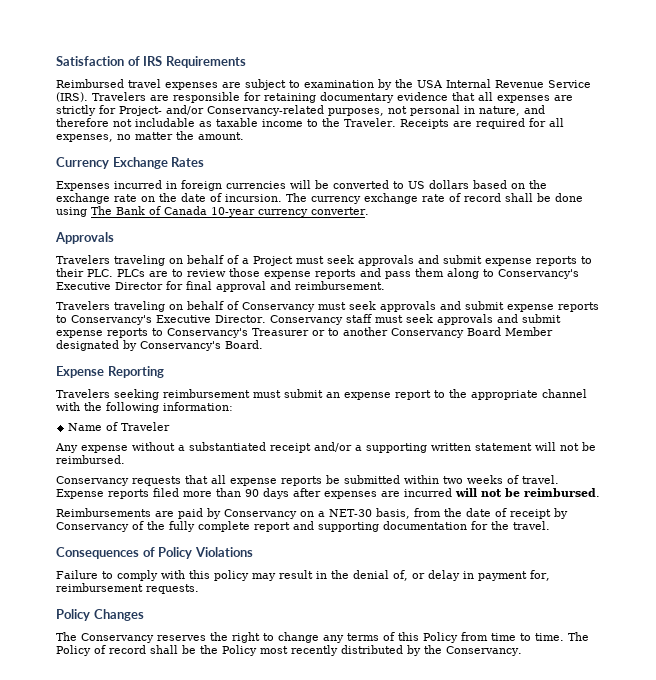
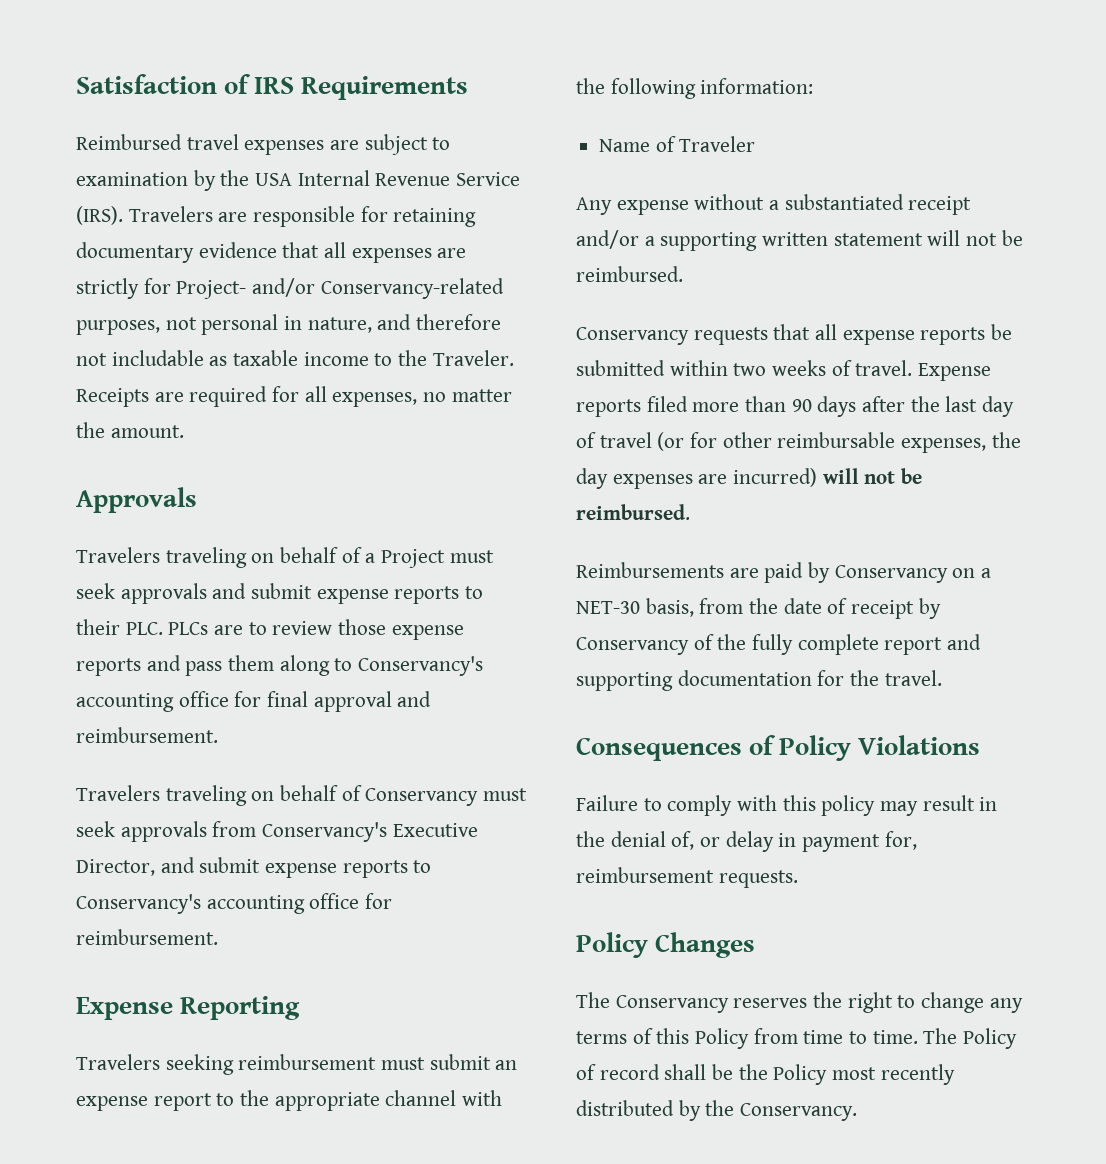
[56,157,205,169] [56,180,547,191] [56,193,583,204] [56,206,369,217] // Currency Exchange Rates // Expenses incurred in foreign currencies will be converted to US dollars based on the exchange rate on the date of incursion. The currency exchange rate of record shall be done using The Bank of Canada 10-year currency converter. -> (184, 431) none
[56,282,163,290] Executive Director -> [76,691,229,712] accounting office
[440,301,599,312] [56,314,561,325] [56,327,553,338] [56,340,263,351] and submit expense reports to Conservancy's Executive Director. Conservancy staff must seek approvals and submit expense reports to Conservancy's Treasurer or to another Conservancy Board Member designated by Conservancy's Board. -> [212,821,478,842] [76,857,432,878] [76,893,393,914] [76,929,218,945] from Conservancy's Executive Director, and submit expense reports to Conservancy's accounting office for reimbursement.
[324,488,452,499] expenses are incurred -> [910,396,1015,417] [576,432,1021,453] [576,468,818,489] the last day of travel (or for other reimbursable expenses, the day expenses are incurred)

